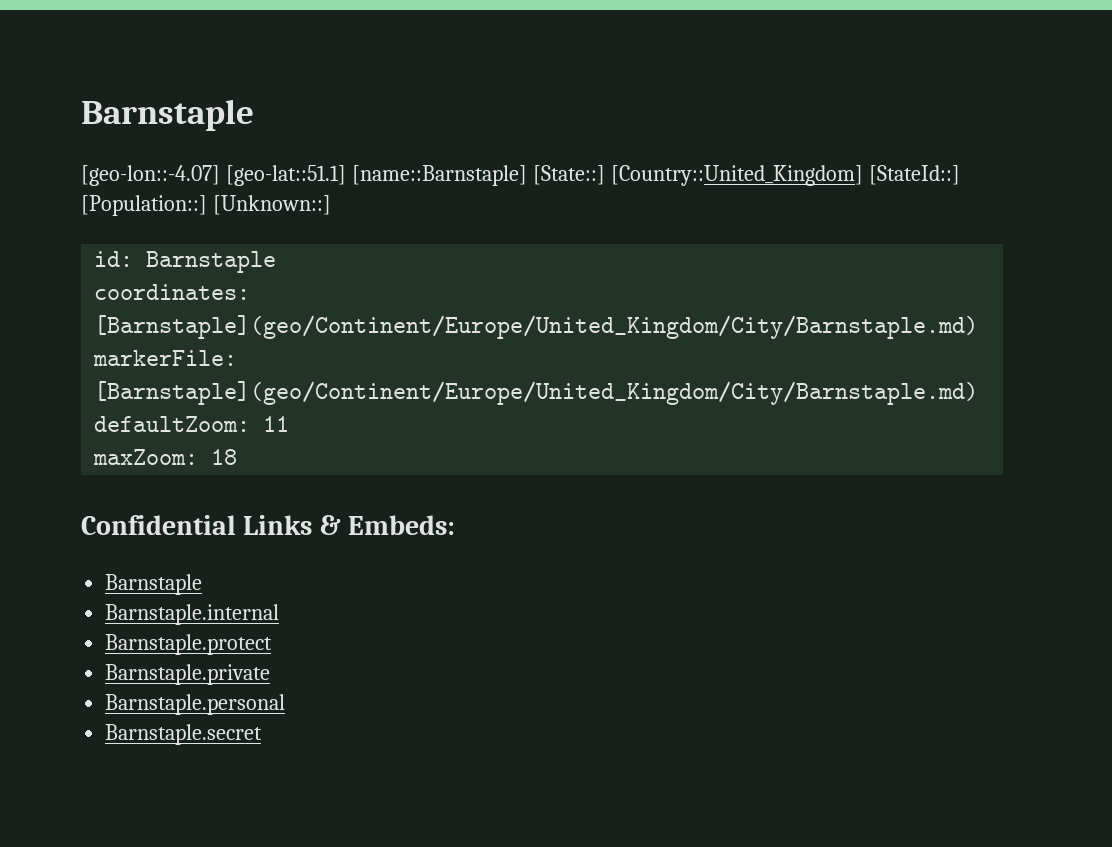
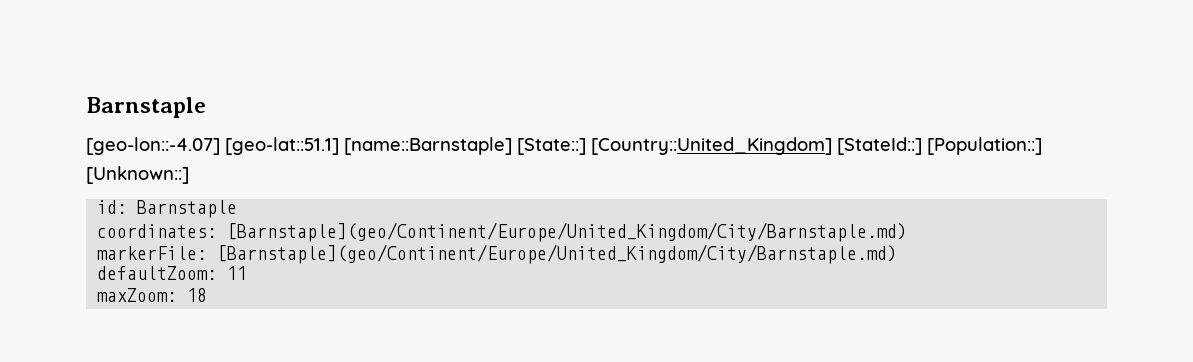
[81,515,456,535] [105,574,203,595] [105,604,280,625] [105,634,273,655] [105,664,271,685] [105,694,286,715] [105,724,263,745] // Confidential Links & Embeds: // Barnstaple // Barnstaple.internal // Barnstaple.protect // Barnstaple.private // Barnstaple.personal // Barnstaple.secret -> (208, 295) none

